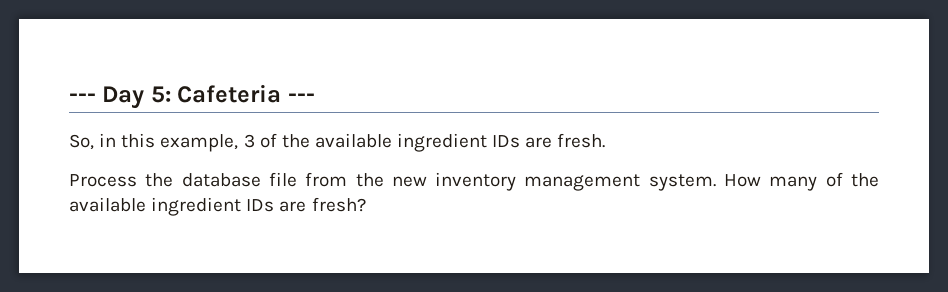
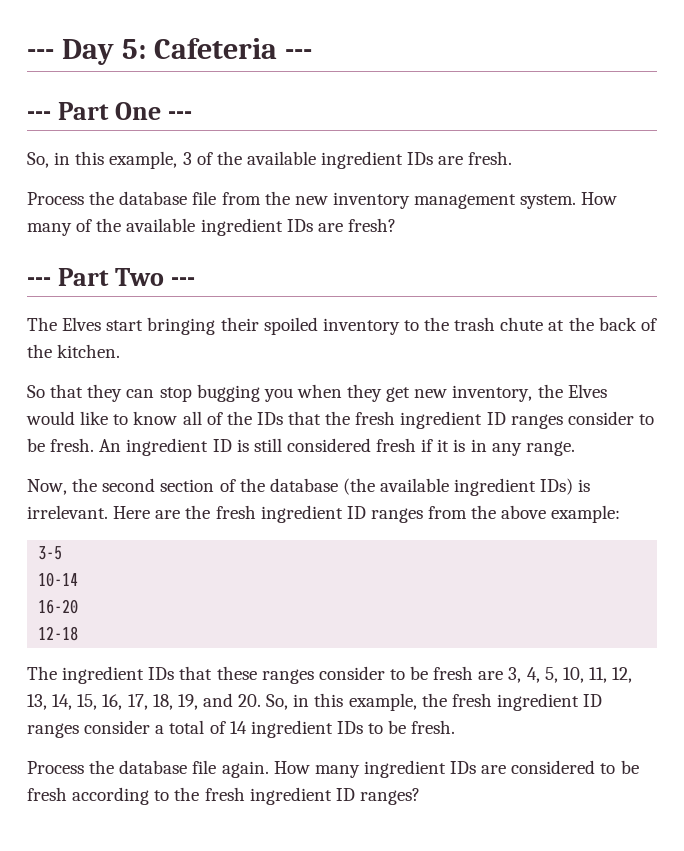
(315, 97) none -> [27,102,192,120] // --- Part One ---
(366, 204) none -> [27,268,195,286] [27,317,657,335] [27,344,121,358] [27,384,607,402] [26,411,654,429] [27,438,575,456] [27,478,591,496] [27,505,621,523] [38,546,63,560] [38,572,79,587] [38,599,79,614] [38,626,79,641] [27,666,633,684] [27,693,603,711] [27,720,456,738] [27,760,639,778] [27,787,420,805] // --- Part Two --- // The Elves start bringing their spoiled inventory to the trash chute at the back of the kitchen. // So that they can stop bugging you when they get new inventory, the Elves would like to know all of the IDs that the fresh ingredient ID ranges consider to be fresh. An ingredient ID is still considered fresh if it is in any range. // Now, the second section of the database (the available ingredient IDs) is irrelevant. Here are the fresh ingredient ID ranges from the above example: // 3-5 // 10-14 // 16-20 // 12-18 // The ingredient IDs that these ranges consider to be fresh are 3, 4, 5, 10, 11, 12, 13, 14, 15, 16, 17, 18, 19, and 20. So, in this example, the fresh ingredient ID ranges consider a total of 14 ingredient IDs to be fresh. // Process the database file again. How many ingredient IDs are considered to be fresh according to the fresh ingredient ID ranges?

